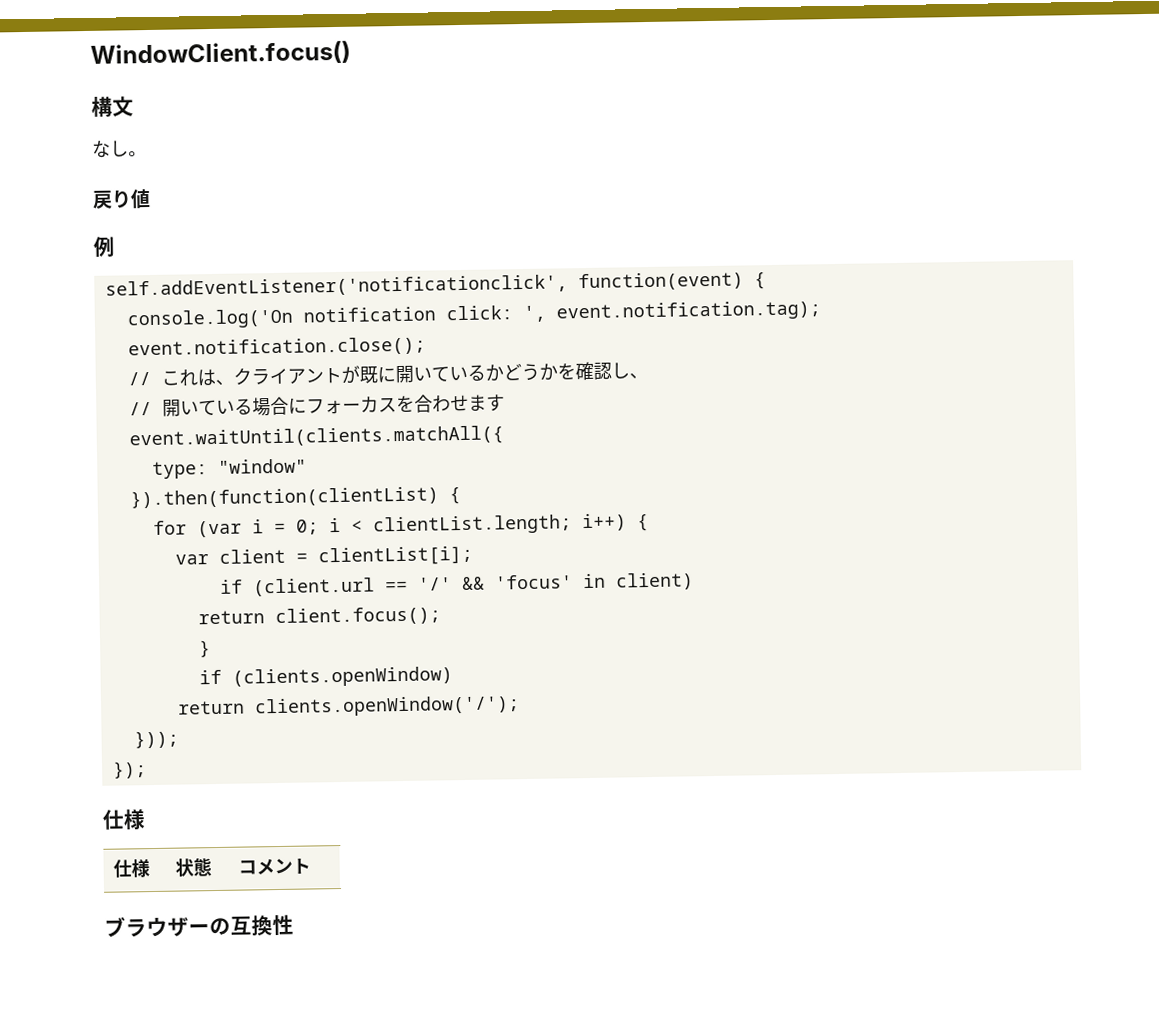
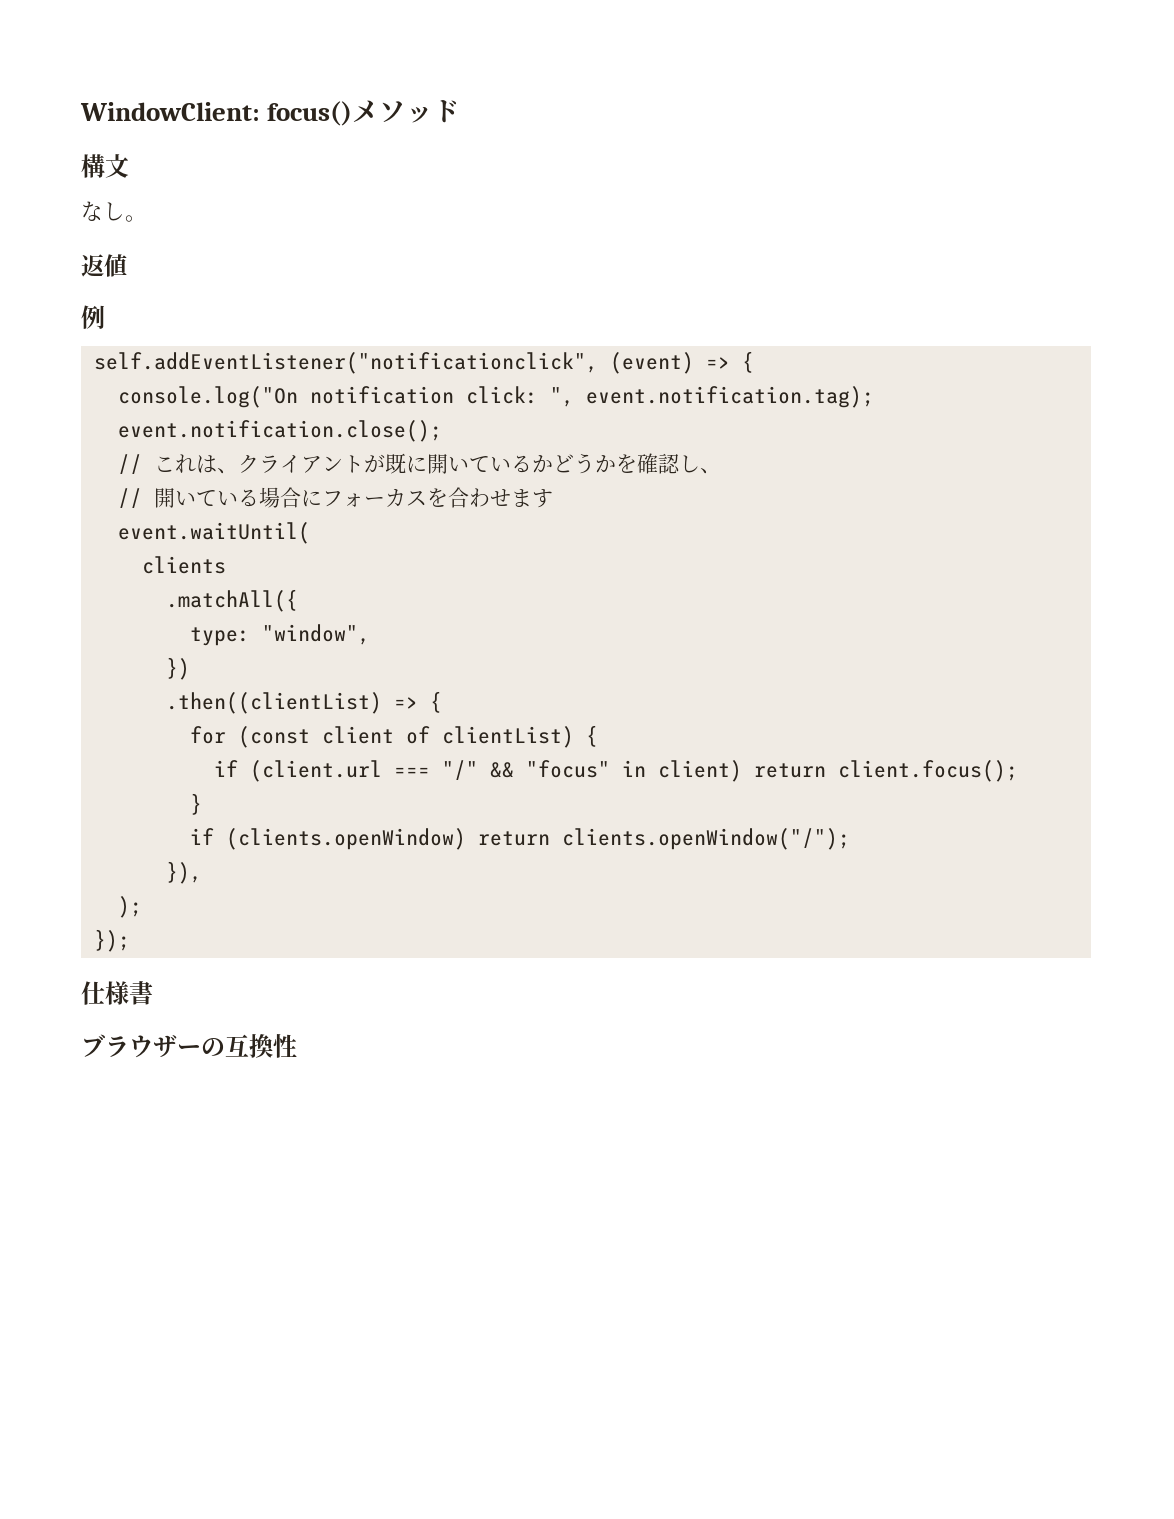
[90,40,351,67] WindowClient.focus() -> [80,100,461,126] WindowClient: focus()メソッド
[92,189,132,209] 戻り -> [81,254,104,277] 返
[104,271,766,299] [126,308,294,330] self.addEventListener('notificationclick', function(event) { // console.log('On -> [93,351,754,374] [117,386,298,408] self.addEventListener("notificationclick", (event) => { // console.log("On
[522,305,546,323] ', -> [549,387,574,407] ",
[128,425,504,450] [151,458,307,479] [129,486,461,509] [152,513,649,538] [174,545,473,567] [219,574,573,597] event.waitUntil(clients.matchAll({ // type: "window" // }).then(function(clientList) { // for (var i = 0; i < clientList.length; i++) { // var client = clientList[i]; // if (client.url == '/' && 'focus' -> [117,522,310,544] [141,556,226,574] [165,589,298,612] [189,624,370,646] [165,657,190,680] [165,691,442,714] [189,725,598,748] [213,760,610,782] event.waitUntil( // clients // .matchAll({ // type: "window", // }) // .then((clientList) => { // for (const client of clientList) { // if (client.url === "/" && "focus"
(694, 581) // -> (742, 771) none
[177,695,520,718] [133,730,179,749] [111,761,147,779] [102,809,146,830] [112,859,150,878] [174,857,212,877] [237,857,311,875] // return clients.openWindow('/'); // })); // }); // 仕様 // 仕様 | 状態 | コメント -> [477,828,850,850] [165,861,202,884] [117,896,142,918] [93,929,130,952] [81,981,153,1005] return clients.openWindow("/"); // }), // ); // }); // 仕様書

